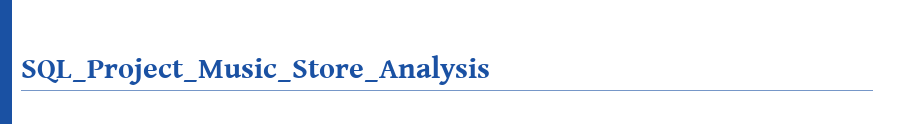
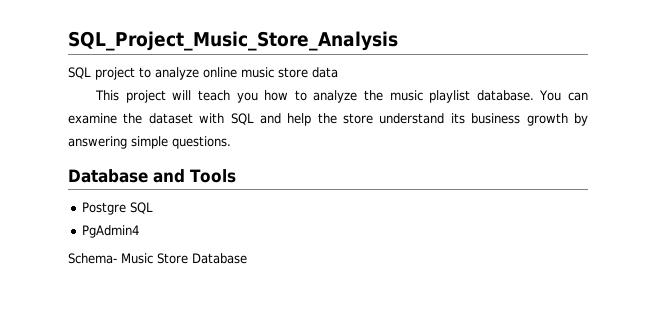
(490, 70) none -> [68,67,338,80] [95,90,589,103] [68,113,588,126] [68,136,231,149] [68,169,236,183] [82,202,154,215] [82,225,140,238] [68,253,247,264] // SQL project to analyze online music store data // This project will teach you how to analyze the music playlist database. You can examine the dataset with SQL and help the store understand its business growth by answering simple questions. // Database and Tools // Postgre SQL // PgAdmin4 // Schema- Music Store Database

